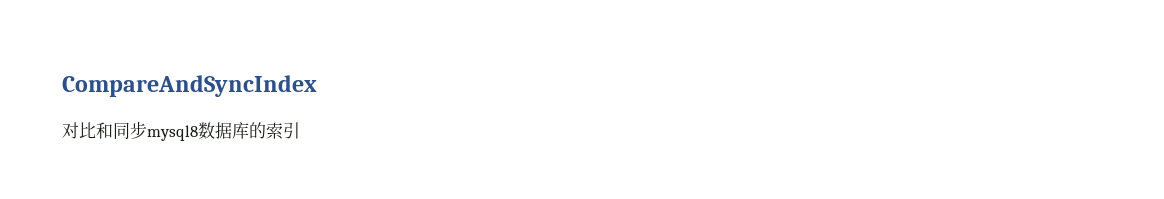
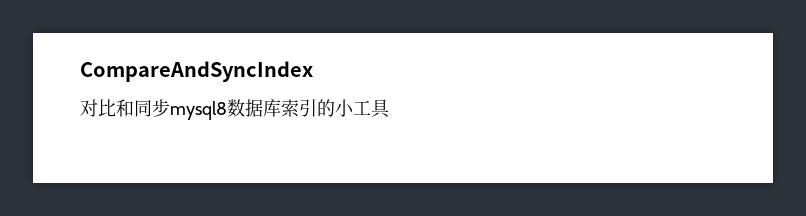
[249,122,300,139] 的索引 -> [281,99,390,118] 索引的小工具

